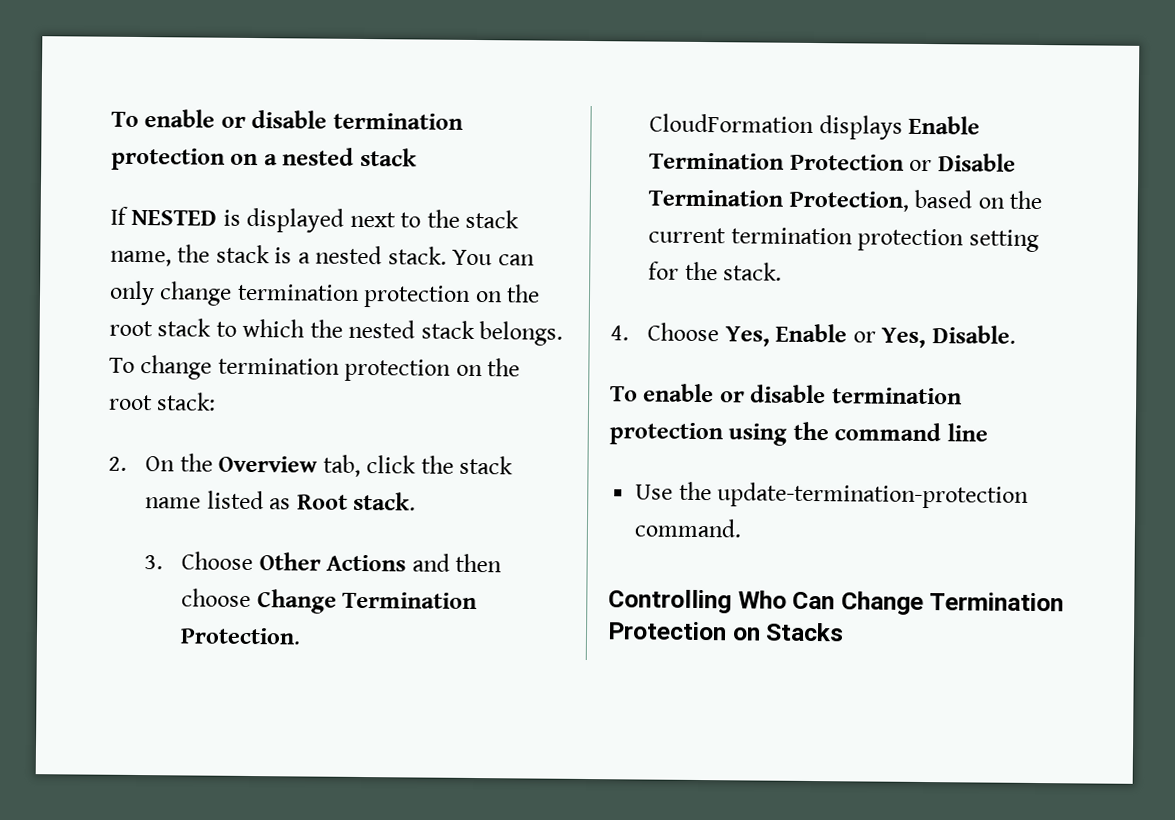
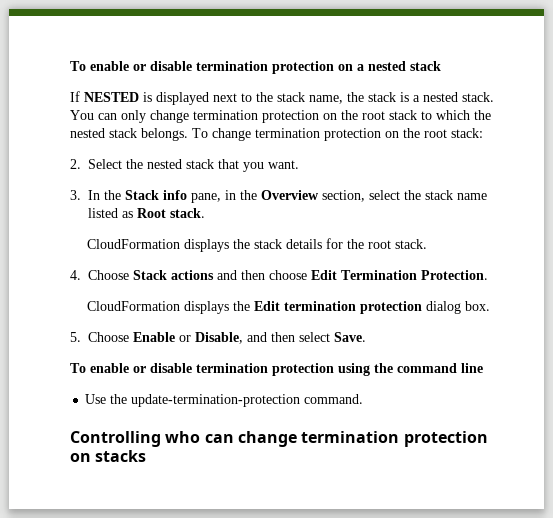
[145,453,417,477] On the Overview tab, click -> [88,159,299,172] [70,190,400,203] Select the nested stack that you want. // 3. In the Stack info pane, in the Overview section, select
[144,551,407,572] 3. Choose Other Actions -> [86,238,427,252] [70,270,214,280] CloudFormation displays the stack details for the root stack. // 4. Choose Stack actions
[256,589,337,614] Change -> [311,270,337,280] Edit
[908,115,981,135] [649,152,1016,172] [648,189,1043,212] [648,227,1039,253] [648,261,783,281] [610,322,1016,349] Enable Termination Protection or Disable Termination Protection, based on the current termination protection setting for the stack. // 4. Choose Yes, Enable or Yes, Disable. -> [232,301,490,314] [70,332,366,344] the Edit termination protection dialog box. // 5. Choose Enable or Disable, and then select Save.
[737,590,1065,615] [607,621,845,642] Who Can Change Termination Protection on Stacks -> [165,431,488,447] [70,450,147,462] who can change termination protection on stacks

